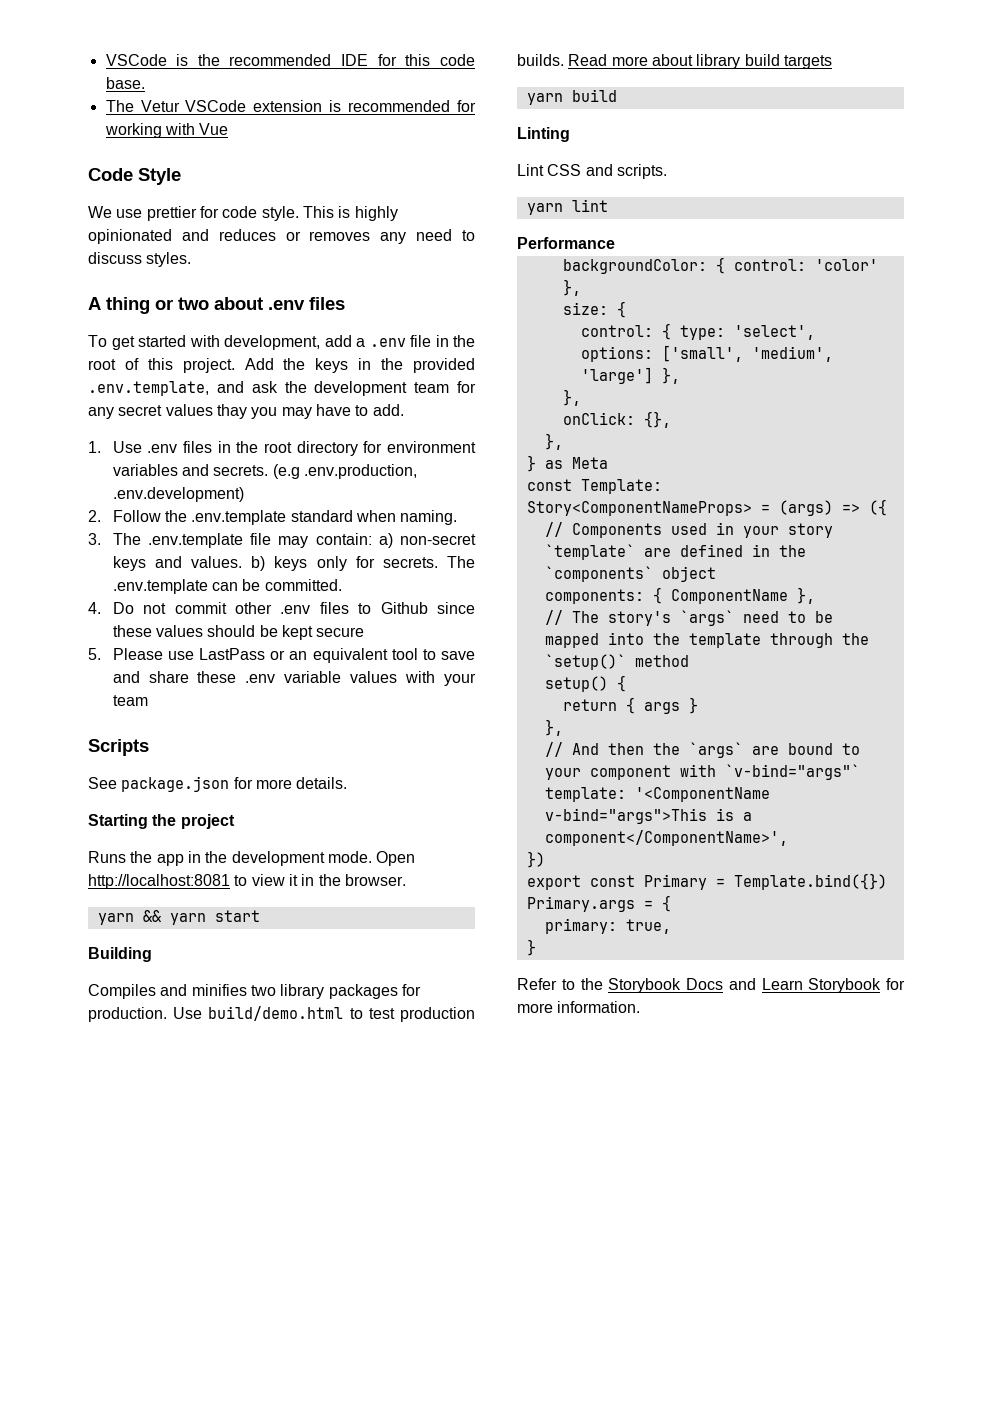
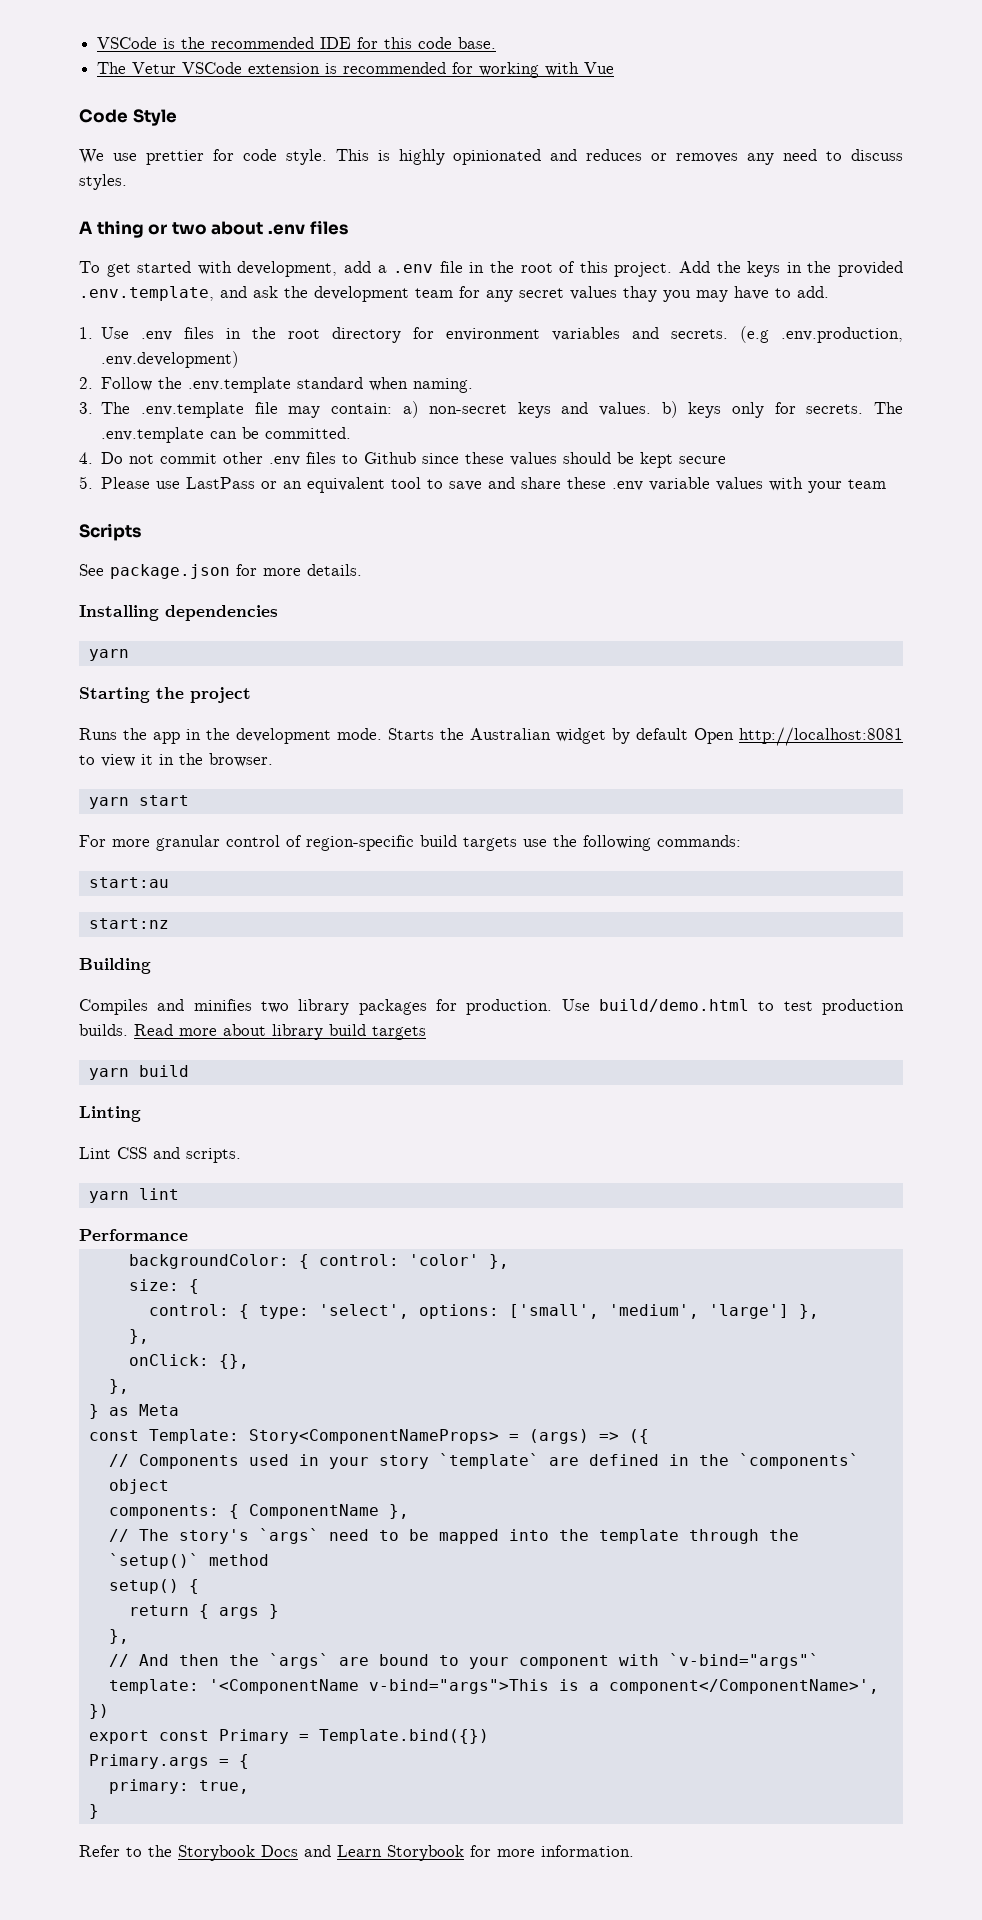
(348, 783) none -> [79,605,278,621] [88,649,129,661] // Installing dependencies // yarn
(372, 857) none -> [388,728,688,744] Starts the Australian widget by default
[142,910,206,925] && yarn -> (129, 803) none
(260, 916) none -> [79,835,741,851] [88,877,169,888] [88,918,169,929] // For more granular control of region-specific build targets use the following commands: // start:au // start:nz

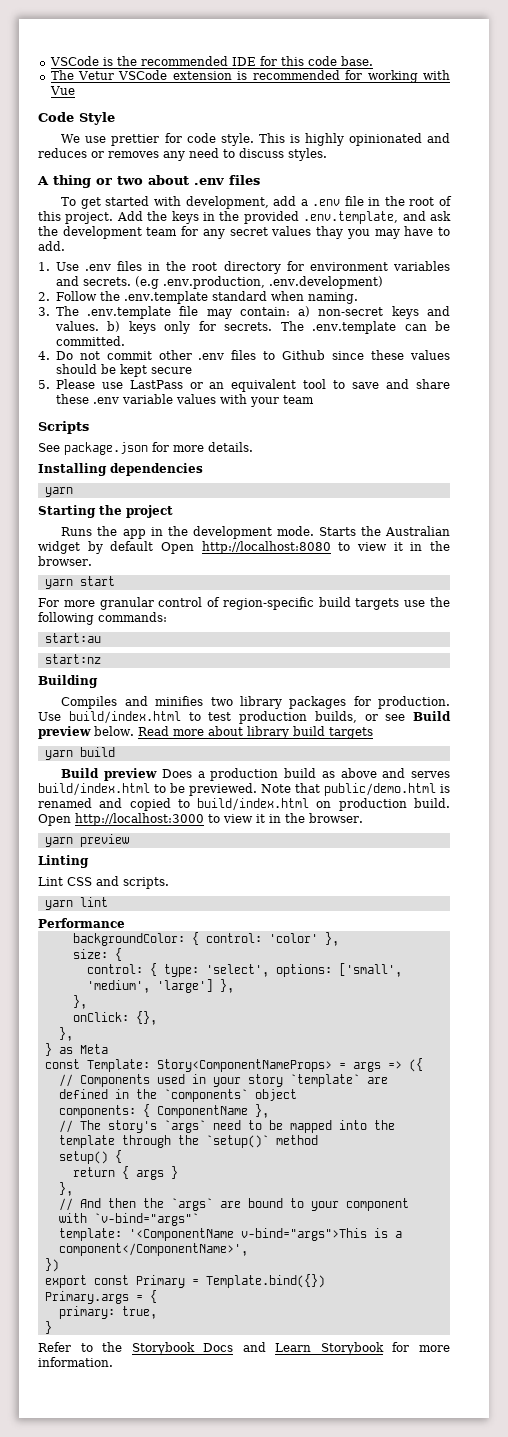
[739,727,903,746] http://localhost:8081 -> [201,541,331,554] http://localhost:8080
[599,999,749,1012] build/demo.html -> [68,711,181,724] build/index.html
[79,1024,128,1036] builds. -> [314,711,451,723] [38,726,134,739] builds, or see Build preview below.
(189, 1071) none -> [61,768,450,781] [38,783,450,796] [38,798,450,811] [38,813,363,826] [44,834,129,847] // Build preview Does a production build as above and serves build/index.html to be previewed. Note that public/demo.html is renamed and copied to build/index.html on production build. Open http://localhost:3000 to view it in the browser. // yarn preview
[528,1429,589,1444] (args) -> [352,1062,381,1072] args

